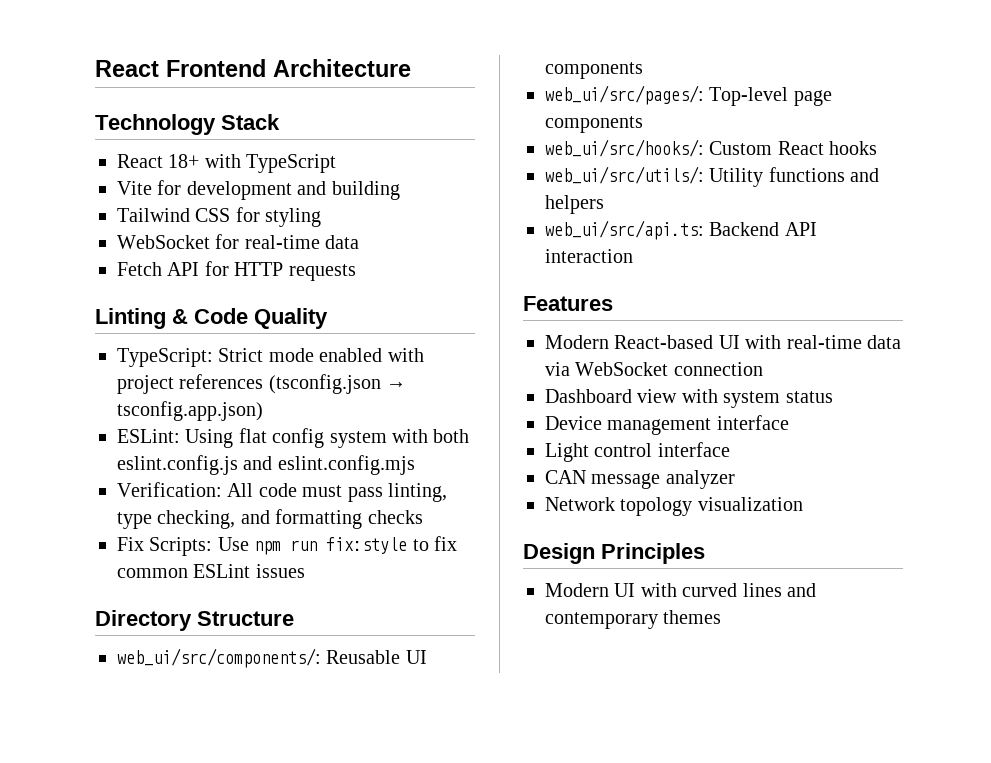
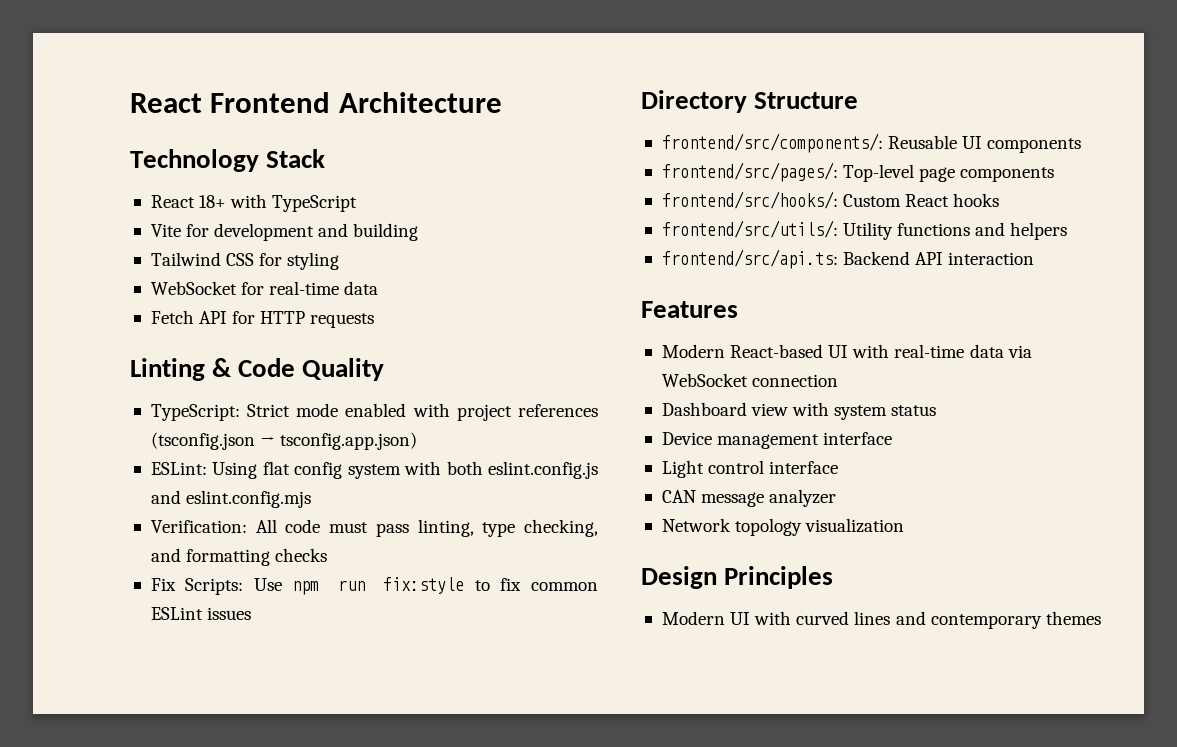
[117,648,321,668] web_ui/src/components/: -> [661,133,883,153] frontend/src/components/:
[545,85,704,105] web_ui/src/pages/: -> [661,162,838,182] frontend/src/pages/:
[545,139,704,157] web_ui/src/hooks/: -> [661,191,838,209] frontend/src/hooks/:
[545,166,704,184] web_ui/src/utils/: -> [661,220,838,238] frontend/src/utils/:
[545,220,704,240] web_ui/src/api.ts: -> [661,249,838,269] frontend/src/api.ts:

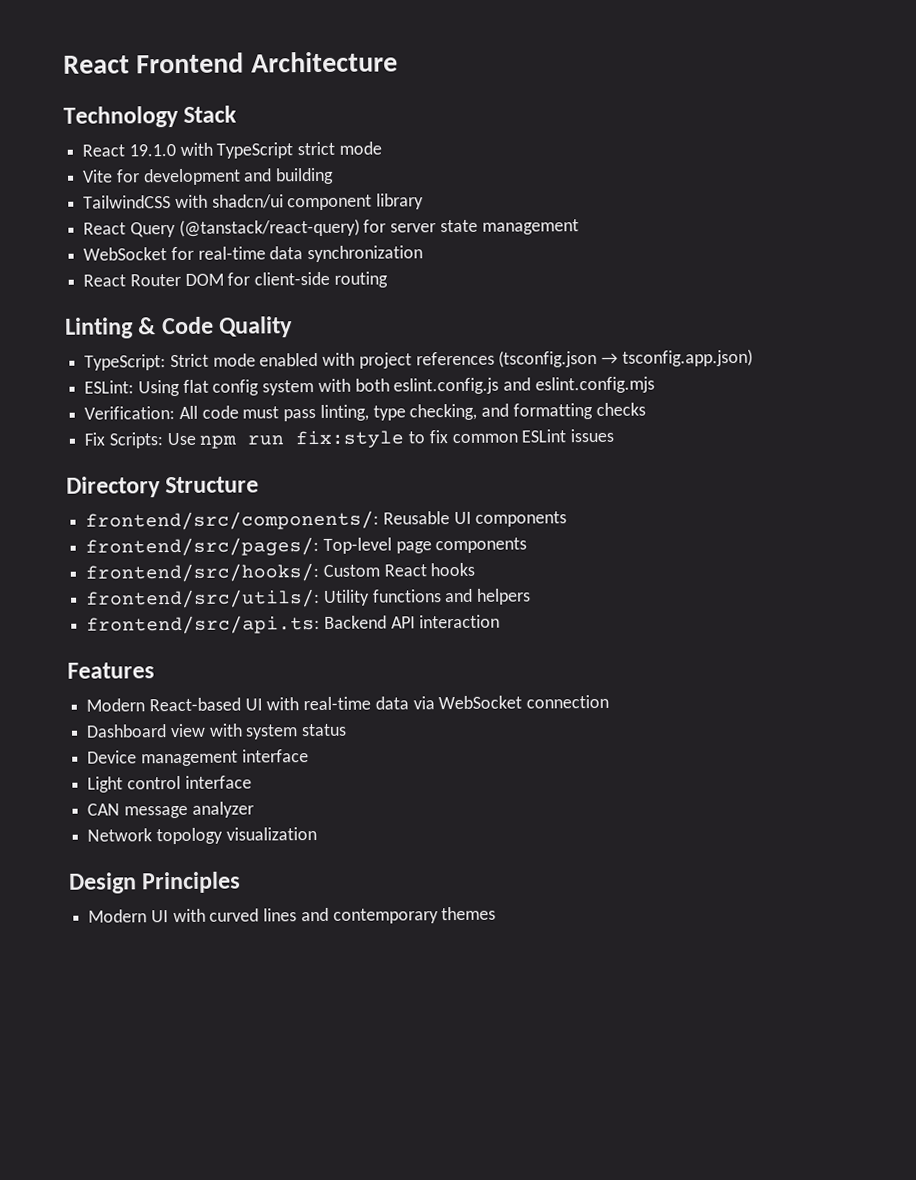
[199,195,227,208] 18+ -> [128,144,176,157] 19.1.0
(358, 203) none -> [297,141,382,156] strict mode
[150,252,340,270] [150,281,379,295] [150,310,375,328] Tailwind CSS for styling // WebSocket for real-time data // Fetch API for HTTP requests -> [83,193,425,211] [83,218,579,238] [83,245,424,263] [83,271,388,288] TailwindCSS with shadcn/ui component library // React Query (@tanstack/react-query) for server state management // WebSocket for real-time data synchronization // React Router DOM for client-side routing

